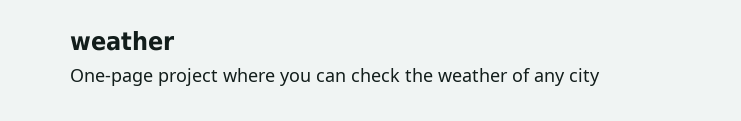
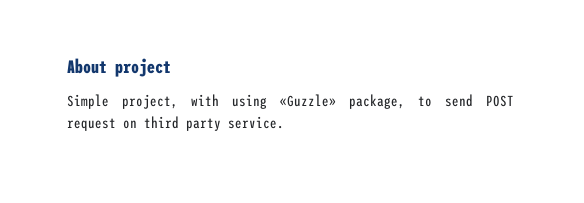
[70,31,175,51] [70,68,600,86] weather // One-page project where you can check the weather of any city -> [67,58,171,77] [67,94,514,109] [67,116,284,131] About project // Simple project, with using «Guzzle» package, to send POST request on third party service.

